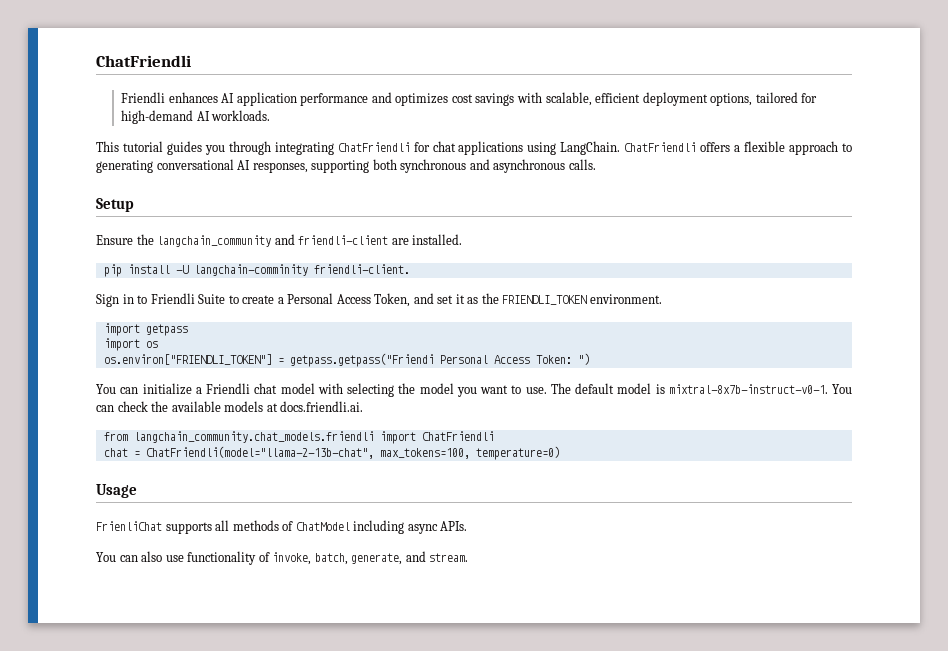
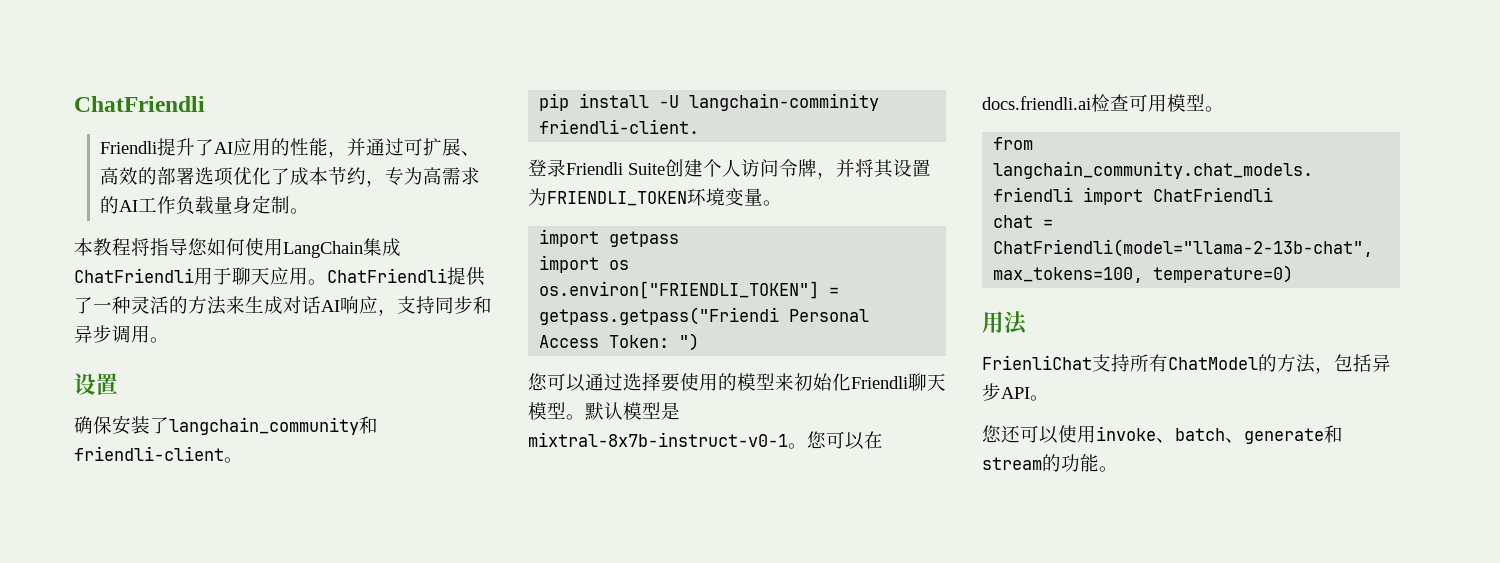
[168,92,818,106] [121,110,271,124] [96,141,853,155] [96,159,596,173] [96,198,134,212] [96,234,463,247] enhances AI application performance and optimizes cost savings with scalable, efficient deployment options, tailored for high-demand AI workloads. // This tutorial guides you through integrating ChatFriendli for chat applications using LangChain. ChatFriendli offers a flexible approach to generating conversational AI responses, supporting both synchronous and asynchronous calls. // Setup // Ensure the langchain_community and friendli-client are installed. -> [157,138,481,158] [100,166,481,187] [100,195,310,215] [74,238,401,258] [74,267,485,286] [74,296,492,316] [74,325,169,343] [74,373,118,395] [74,415,378,435] [74,446,243,463] 提升了AI应用的性能，并通过可扩展、高效的部署选项优化了成本节约，专为高需求的AI工作负载量身定制。 // 本教程将指导您如何使用LangChain集成ChatFriendli用于聊天应用。ChatFriendli提供了一种灵活的方法来生成对话AI响应，支持同步和异步调用。 // 设置 // 确保安装了langchain_community和friendli-client。
[96,293,662,307] Sign in to Friendli Suite to create a Personal Access Token, and set it as the FRIENDLI_TOKEN environment. -> [528,159,931,179] [528,188,782,206] 登录Friendli Suite创建个人访问令牌，并将其设置为FRIENDLI_TOKEN环境变量。
[96,383,852,397] [96,401,364,412] You can initialize a Friendli chat model with selecting the model you want to use. The default model is mixtral-8x7b-instruct-v0-1. You can check the available models at docs.friendli.ai. -> [528,372,946,392] [528,402,680,420] [528,431,883,450] [982,94,1224,112] 您可以通过选择要使用的模型来初始化Friendli聊天模型。默认模型是mixtral-8x7b-instruct-v0-1。您可以在docs.friendli.ai检查可用模型。
[96,484,137,498] Usage -> [982,311,1028,335] 用法
[165,520,468,534] [96,551,469,565] supports all methods of ChatModel including async APIs. // You can also use functionality of invoke, batch, generate, and stream. -> [1092,354,1391,374] [982,383,1049,401] [982,425,1343,444] [982,454,1118,472] 支持所有ChatModel的方法，包括异步API。 // 您还可以使用invoke、batch、generate和stream的功能。

